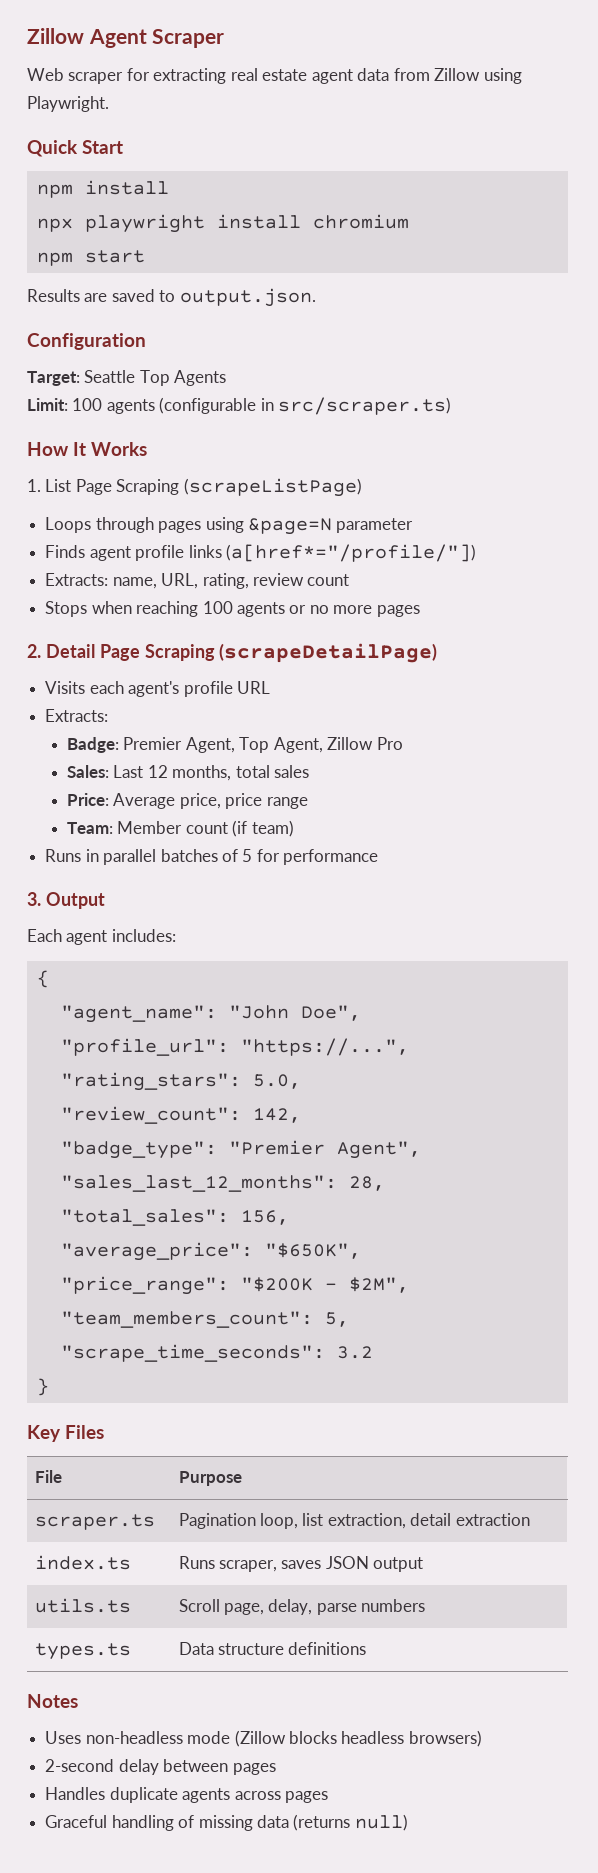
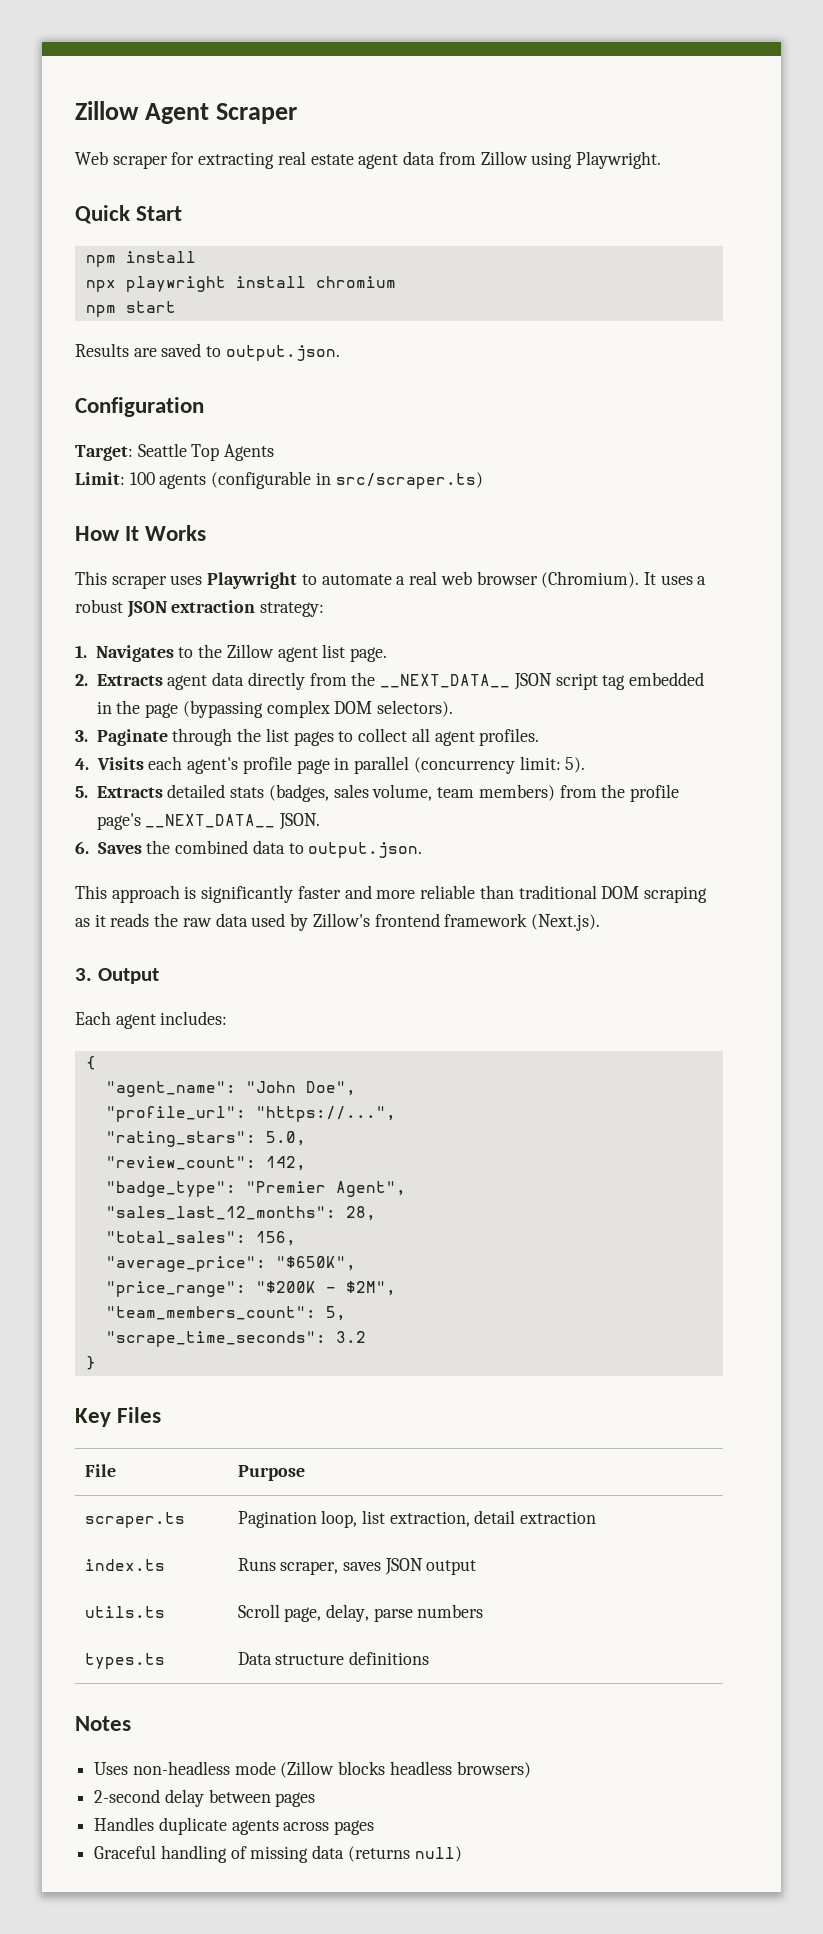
[27,478,362,497] [45,517,414,535] [45,544,476,562] [45,573,350,589] [45,601,420,617] [27,643,438,663] [45,681,270,697] [45,709,109,722] [67,737,403,753] [67,765,310,781] [67,793,308,809] [67,820,294,837] [45,849,379,865] 1. List Page Scraping (scrapeListPage) // Loops through pages using &page=N parameter // Finds agent profile links (a[href*="/profile/"]) // Extracts: name, URL, rating, review count // Stops when reaching 100 agents or no more pages // 2. Detail Page Scraping (scrapeDetailPage) // Visits each agent's profile URL // Extracts: // Badge: Premier Agent, Top Agent, Zillow Pro // Sales: Last 12 months, total sales // Price: Average price, price range // Team: Member count (if team) // Runs in parallel batches of 5 for performance -> [75,571,707,589] [75,599,325,618] [75,644,388,662] [75,672,705,690] [96,700,454,718] [75,728,540,746] [75,756,586,774] [75,784,680,802] [96,813,321,830] [75,840,423,858] [75,885,707,903] [75,913,600,931] This scraper uses Playwright to automate a real web browser (Chromium). It uses a robust JSON extraction strategy: // 1. Navigates to the Zillow agent list page. // 2. Extracts agent data directly from the __NEXT_DATA__ JSON script tag embedded in the page (bypassing complex DOM selectors). // 3. Paginate through the list pages to collect all agent profiles. // 4. Visits each agent's profile page in parallel (concurrency limit: 5). // 5. Extracts detailed stats (badges, sales volume, team members) from the profile page's __NEXT_DATA__ JSON. // 6. Saves the combined data to output.json. // This approach is significantly faster and more reliable than traditional DOM scraping as it reads the raw data used by Zillow's frontend framework (Next.js).

